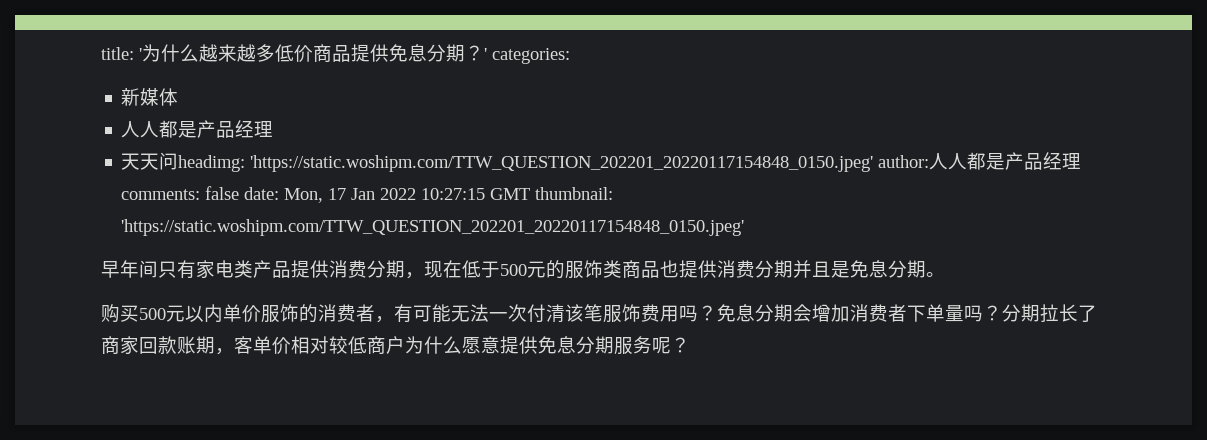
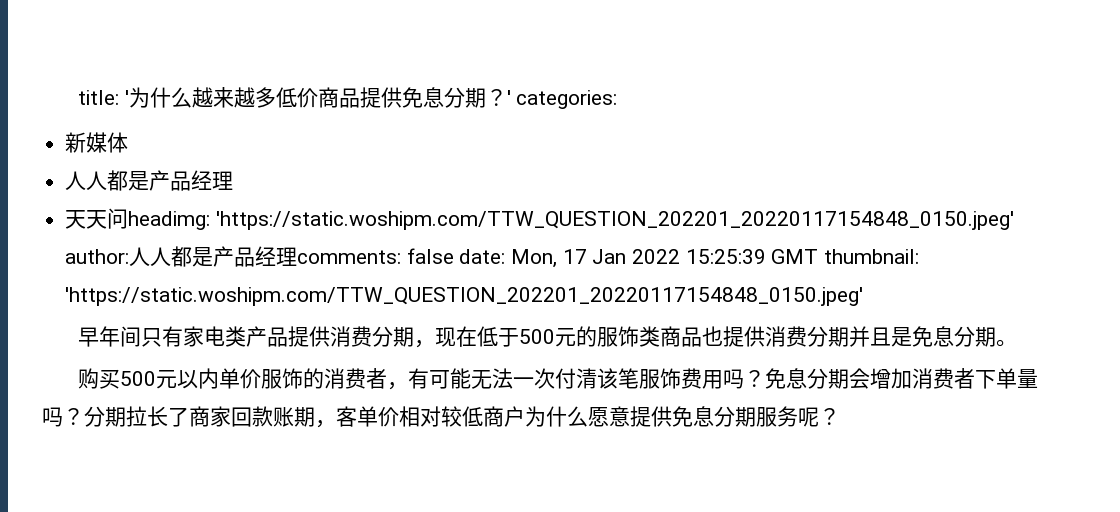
[421,188,486,200] 10:27:15 -> [685,249,766,264] 15:25:39

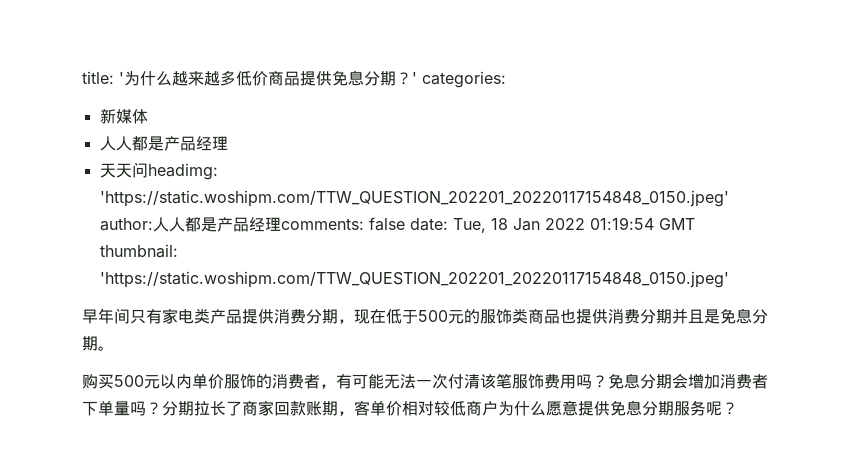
[511,249,587,268] Mon, 17 -> [452,218,508,233] Tue, 18
[685,249,766,264] 15:25:39 -> [589,217,654,230] 01:19:54

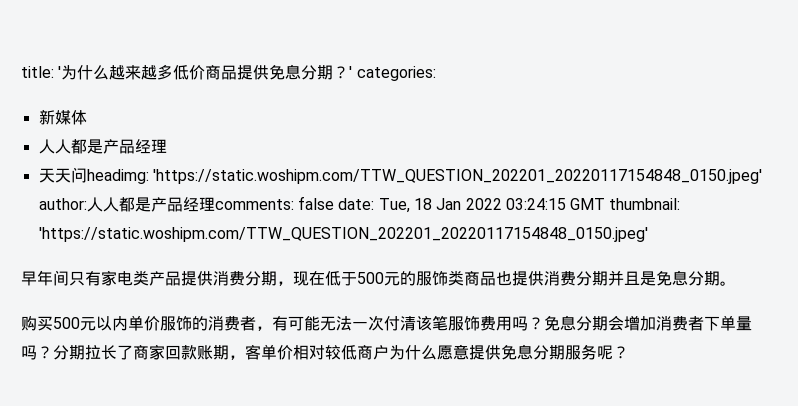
[589,217,654,230] 01:19:54 -> [505,198,566,210] 03:24:15

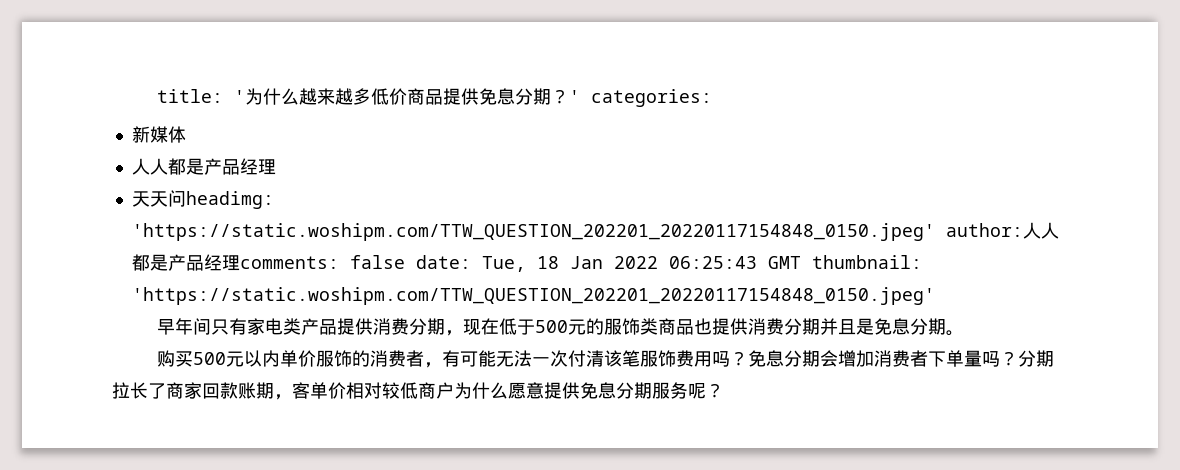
[505,198,566,210] 03:24:15 -> [668,256,757,269] 06:25:43

